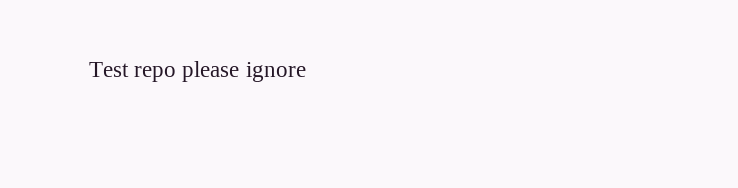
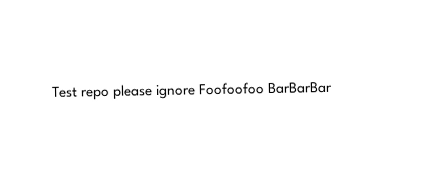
(306, 72) none -> [198,81,334,96] Foofoofoo BarBarBar

